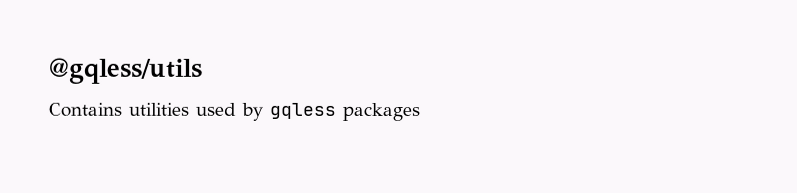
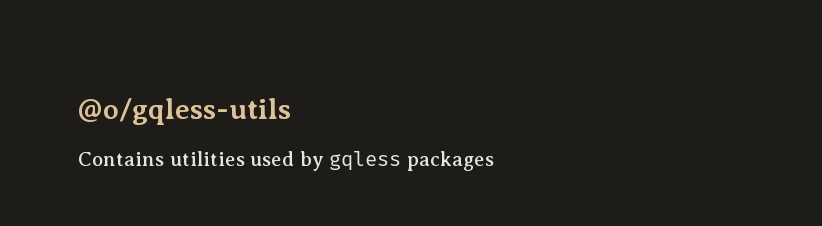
[49,57,203,84] @gqless/utils -> [78,98,291,125] @o/gqless-utils

